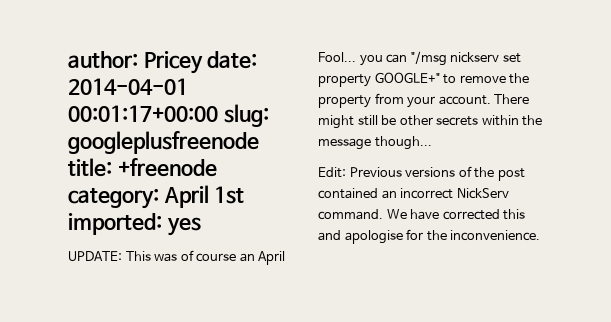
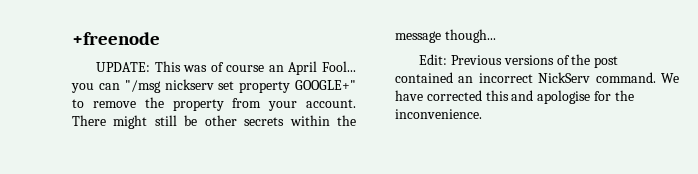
[68,51,258,74] [68,78,188,95] [68,104,269,127] [68,131,259,154] [68,158,217,177] [68,185,245,209] [68,213,201,236] author: Pricey date: 2014-04-01 00:01:17+00:00 slug: googleplusfreenode title: +freenode category: April 1st imported: yes -> [72,32,160,45] +freenode

